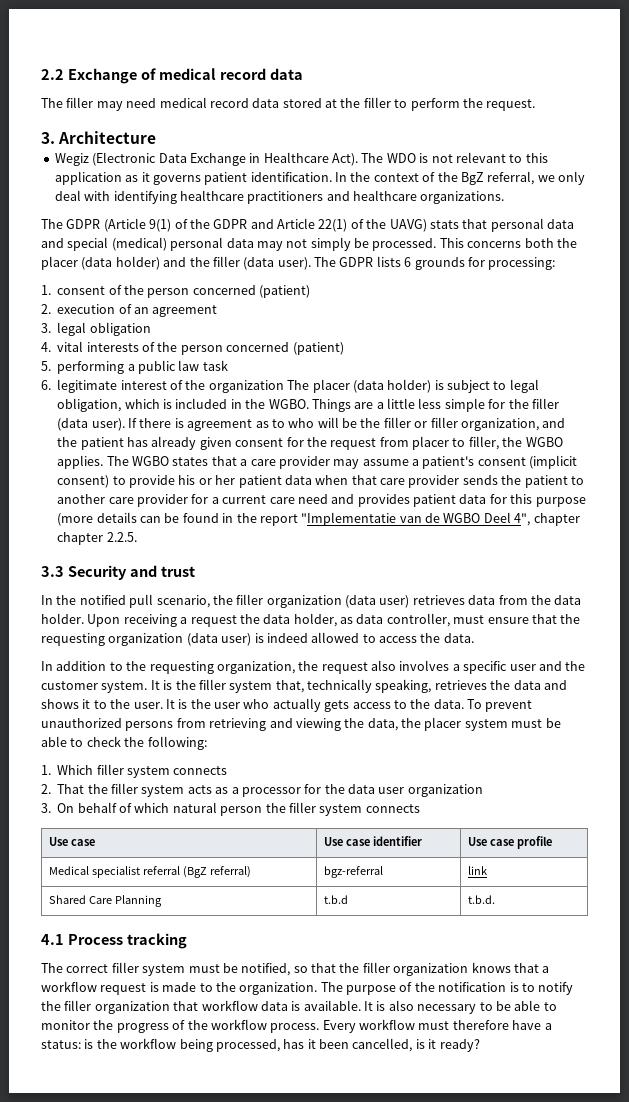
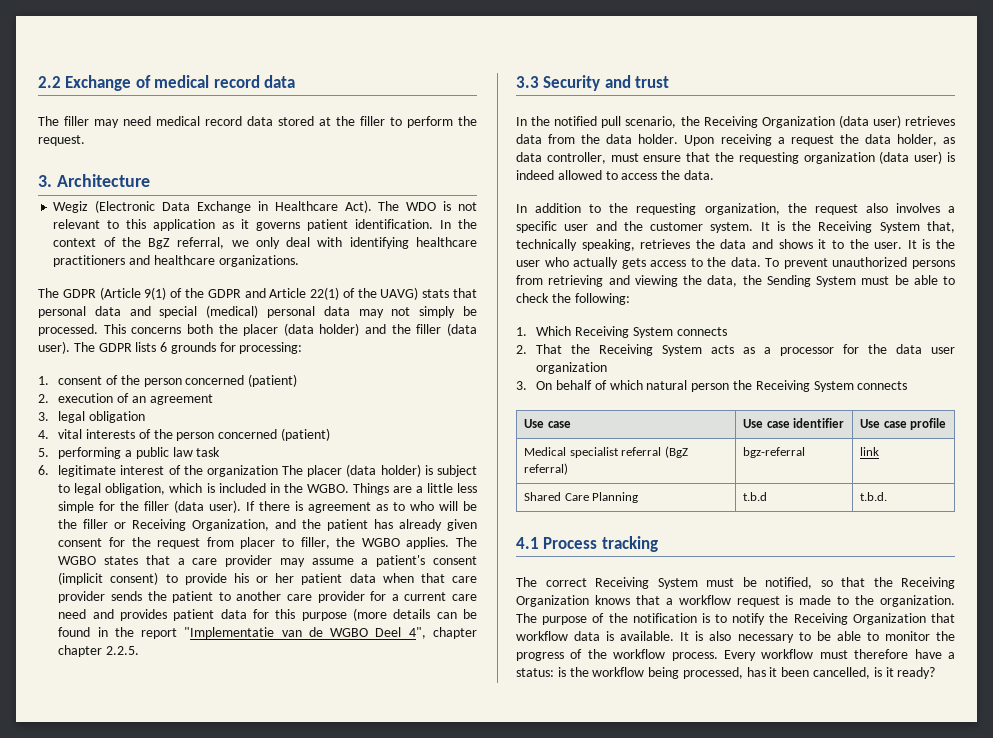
[430,417,539,431] filler organization, -> [132,519,270,531] Receiving Organization,
[236,594,342,608] filler organization -> [703,116,835,128] Receiving Organization
[198,679,273,693] filler system -> [818,221,920,233] Receiving System
[424,717,508,731] placer system -> [766,275,856,287] Sending System
[96,764,170,778] filler system -> [575,326,673,338] Receiving System
[111,783,185,797] filler system -> [599,344,703,356] Receiving System
[288,802,363,816] filler system -> [755,380,854,392] Receiving System
[111,962,186,976] filler system -> [595,577,698,589] Receiving System
[362,962,469,976] filler organization -> [901,577,955,589] [516,595,589,607] Receiving Organization
[64,1000,170,1014] filler organization -> [793,613,926,625] Receiving Organization

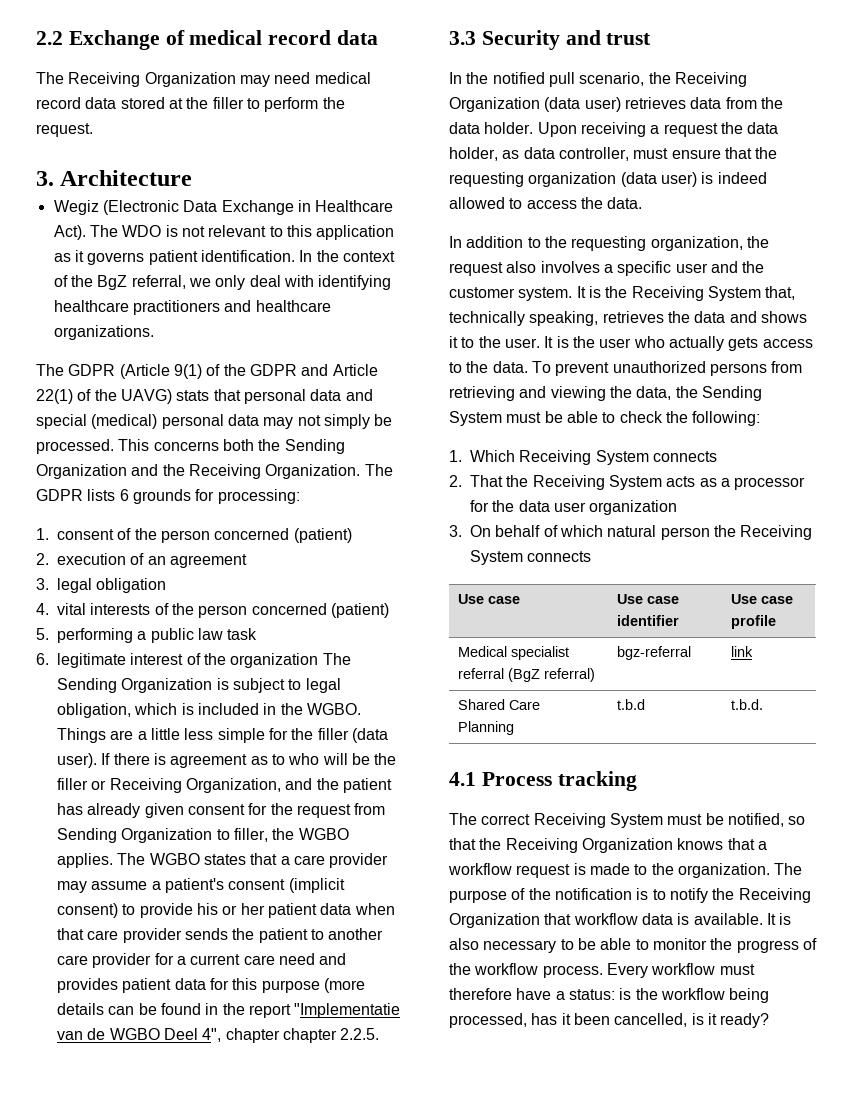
[64,116,89,126] filler -> [68,72,236,87] Receiving Organization
[243,323,477,336] [38,341,70,354] placer (data holder) and the filler (data user). -> [284,439,345,454] [36,464,361,479] Sending Organization and the Receiving Organization.
[307,464,421,477] placer (data holder) -> [57,678,213,693] Sending Organization
[240,537,276,549] placer -> [57,828,213,843] Sending Organization

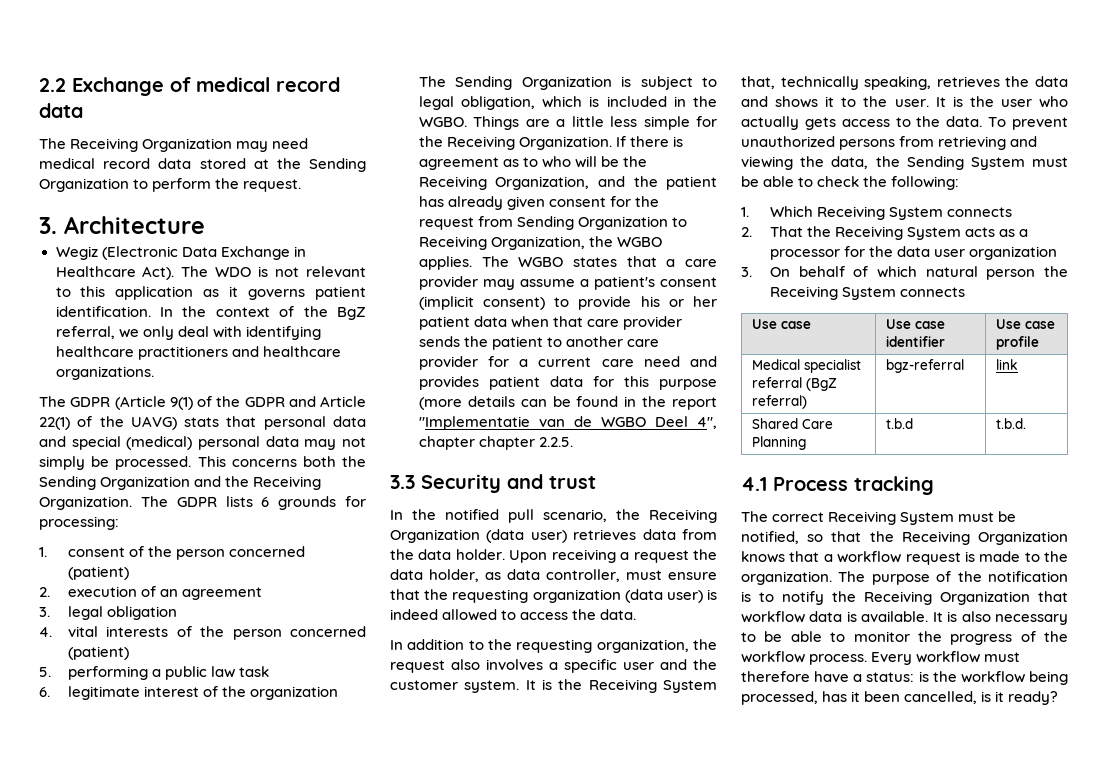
[212,97,244,109] filler -> [308,158,366,172] [39,178,129,192] Sending Organization
[317,728,388,743] [57,753,97,768] filler (data user). -> [447,136,613,150] Receiving Organization.
[57,778,107,790] filler or -> (648, 161) none
[233,828,268,842] filler, -> [418,236,586,250] Receiving Organization,

